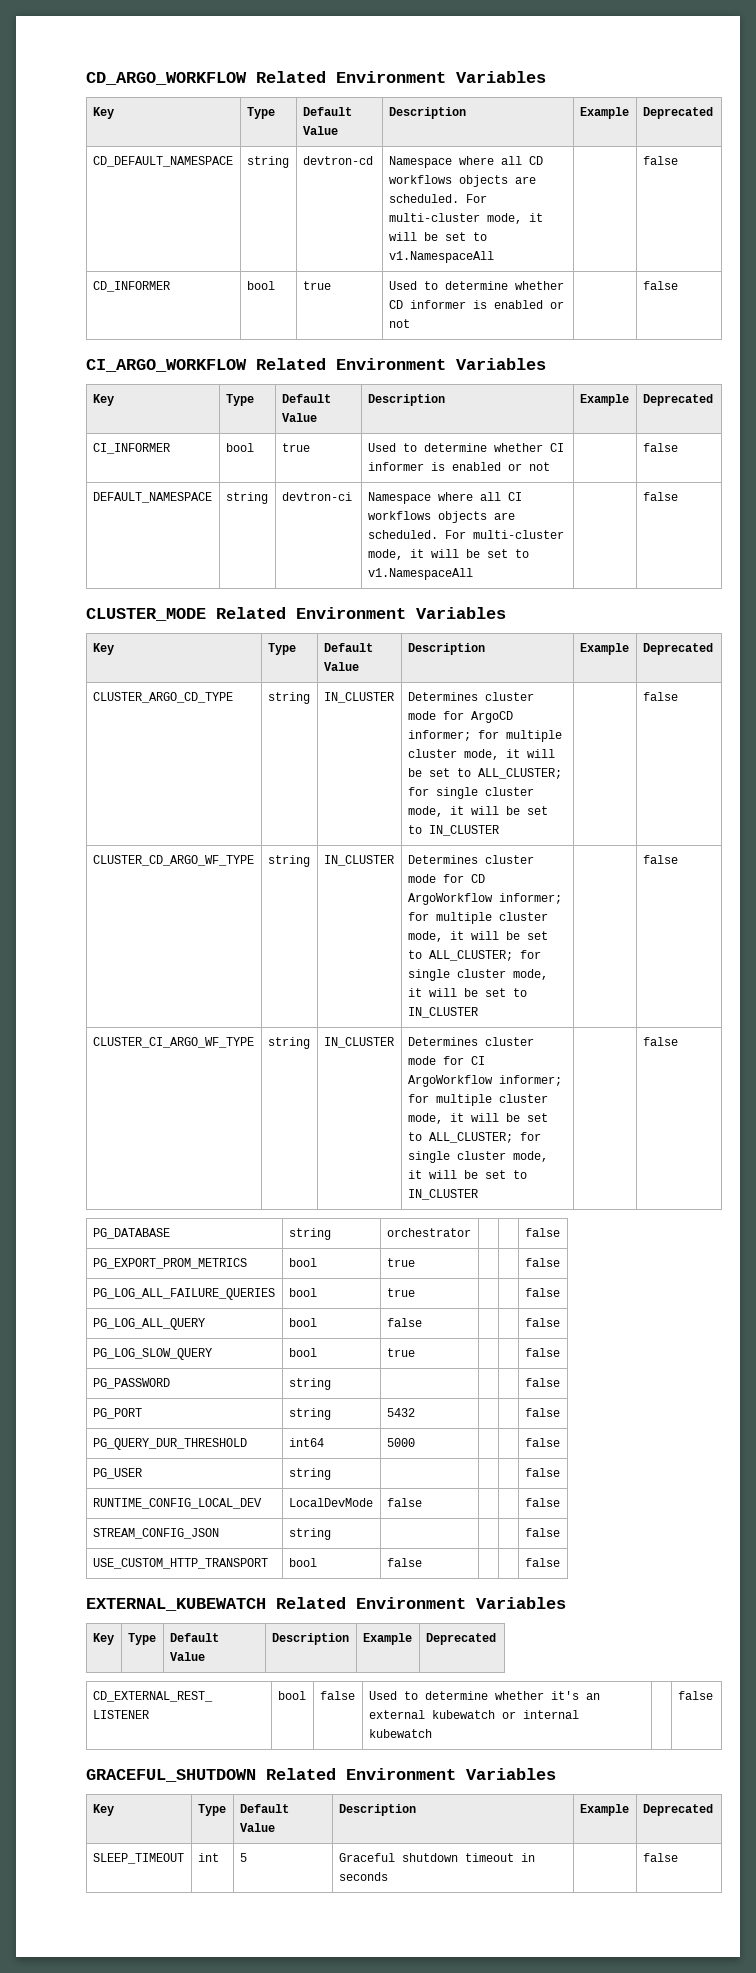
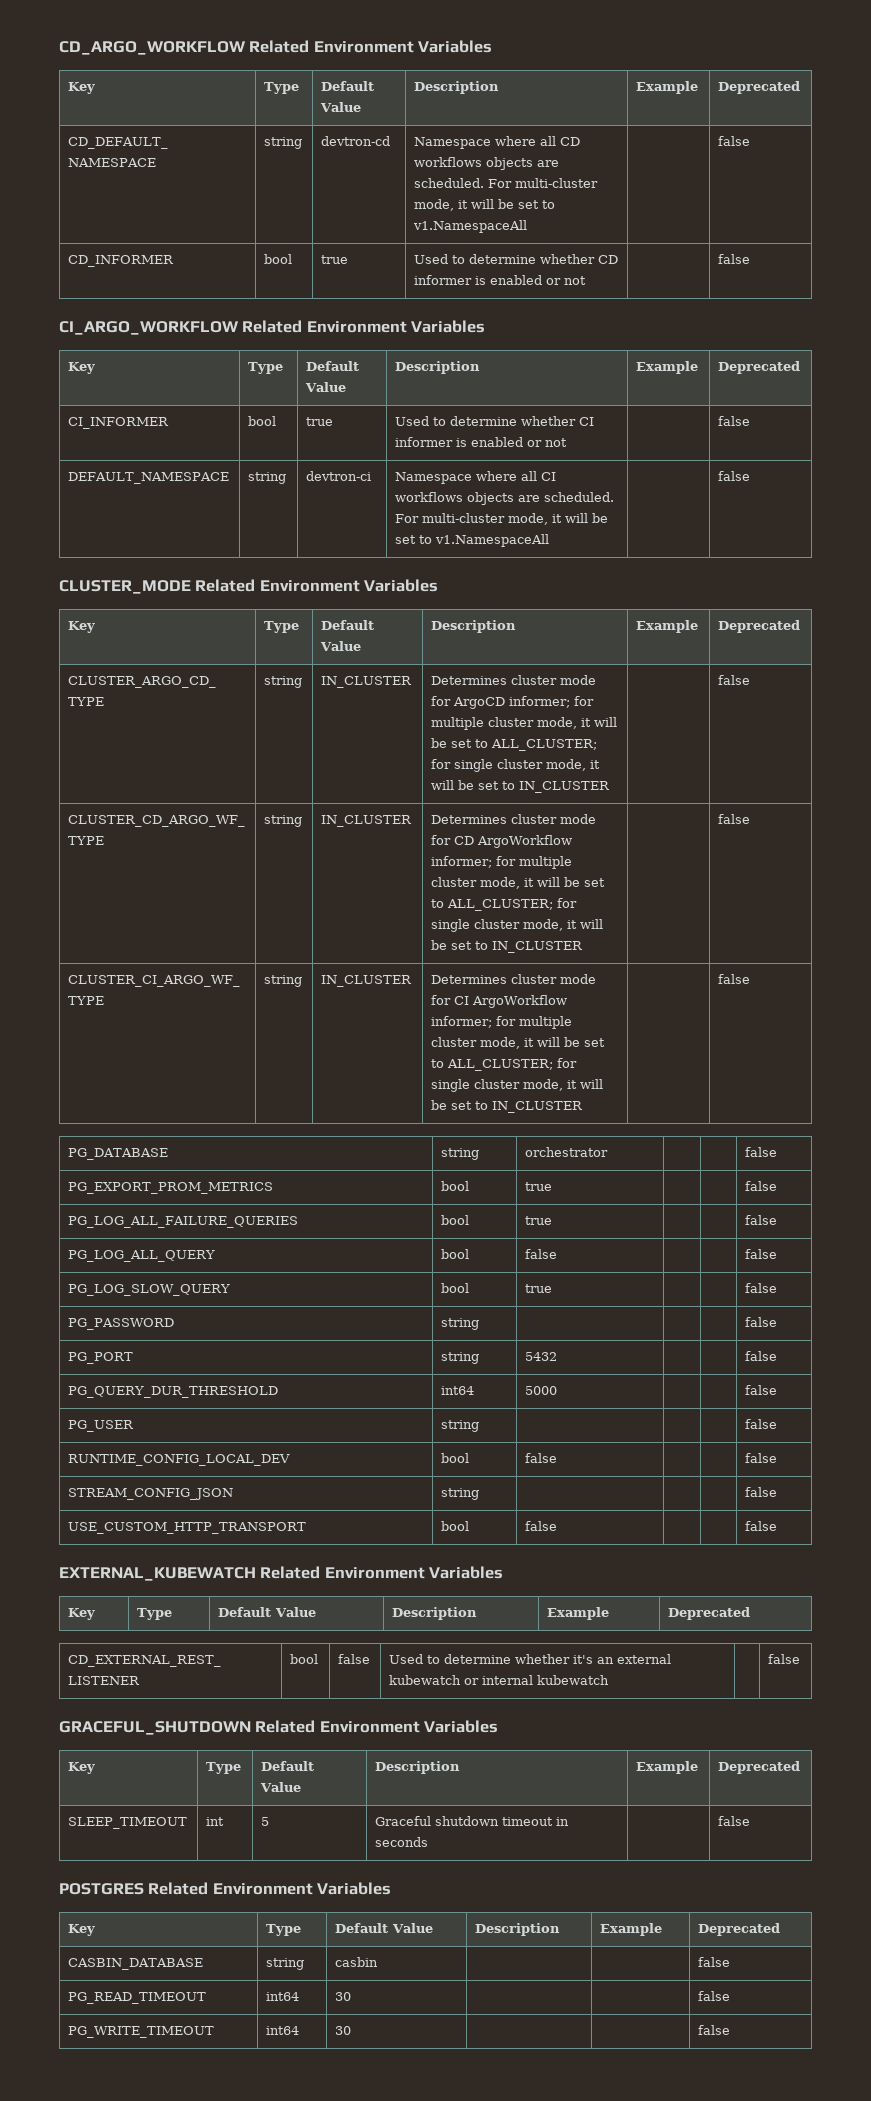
[288,1498,373,1507] LocalDevMode -> [441,1453,470,1463] bool
(678, 1857) none -> [59,1882,392,1895] [68,1924,96,1936] [266,1924,302,1936] [335,1923,434,1933] [475,1923,561,1936] [600,1923,663,1936] [698,1923,781,1936] [68,1958,204,1970] [266,1958,305,1970] [335,1957,379,1967] [698,1957,731,1967] [68,1992,207,2004] [266,1992,300,2001] [335,1992,352,2001] [698,1991,731,2001] [68,2026,215,2038] [266,2026,300,2035] [335,2026,352,2035] [698,2025,731,2035] // POSTGRES Related Environment Variables // Key | Type | Default Value | Description | Example | Deprecated // CASBIN_DATABASE | string | casbin | | | false // PG_READ_TIMEOUT | int64 | 30 | | | false // PG_WRITE_TIMEOUT | int64 | 30 | | | false

